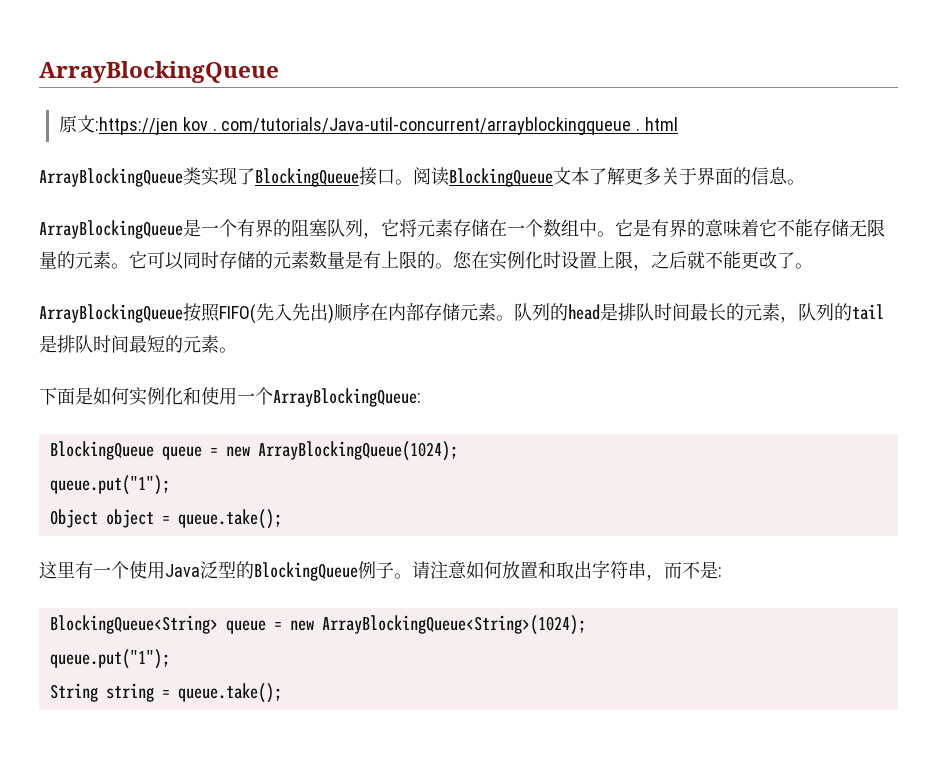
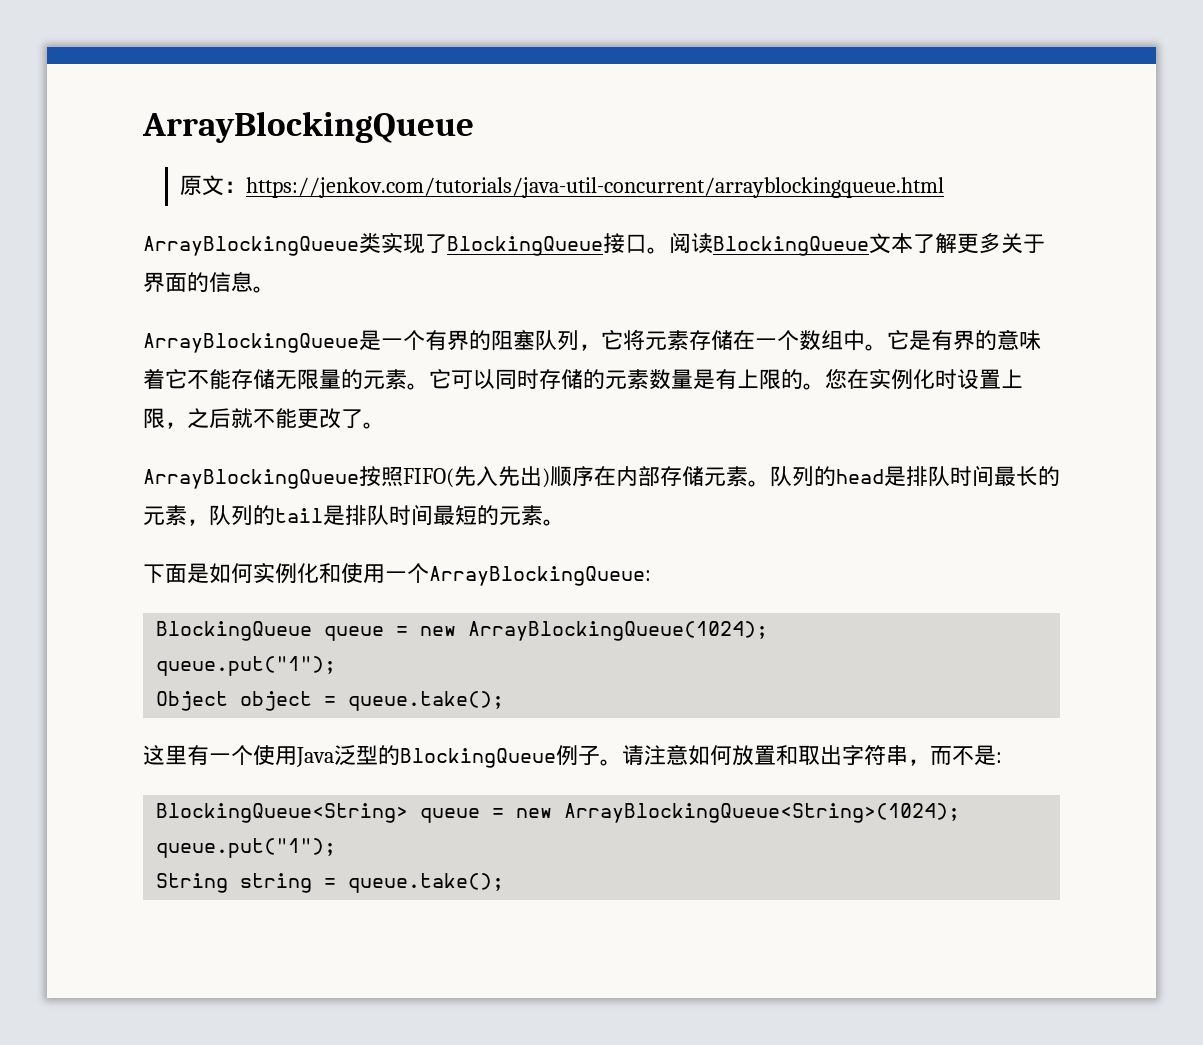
[94,117,679,135] :https://jen kov . com/tutorials/Java-util-concurrent/arrayblockingqueue . html -> [224,177,945,198] ：https://jenkov.com/tutorials/java-util-concurrent/arrayblockingqueue.html

